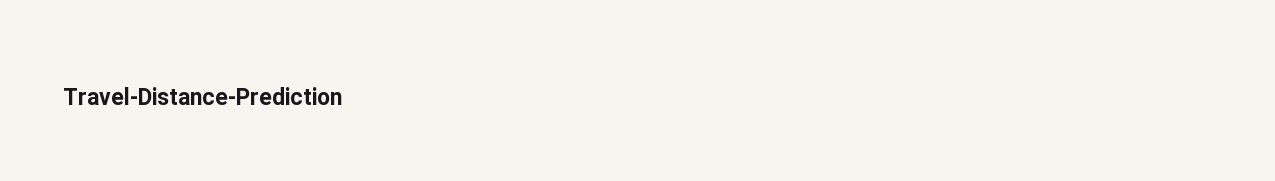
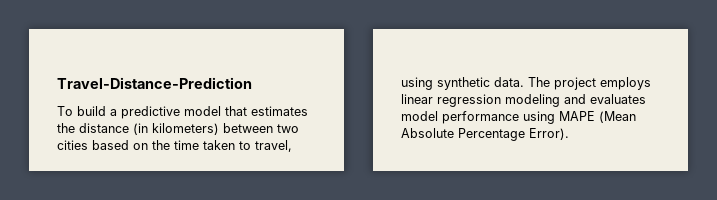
(342, 96) none -> [57,106,308,119] [57,123,299,135] [57,140,292,152] [401,77,651,90] [401,94,646,107] [401,111,636,124] [401,128,569,141] // To build a predictive model that estimates the distance (in kilometers) between two cities based on the time taken to travel, using synthetic data. The project employs linear regression modeling and evaluates model performance using MAPE (Mean Absolute Percentage Error).

